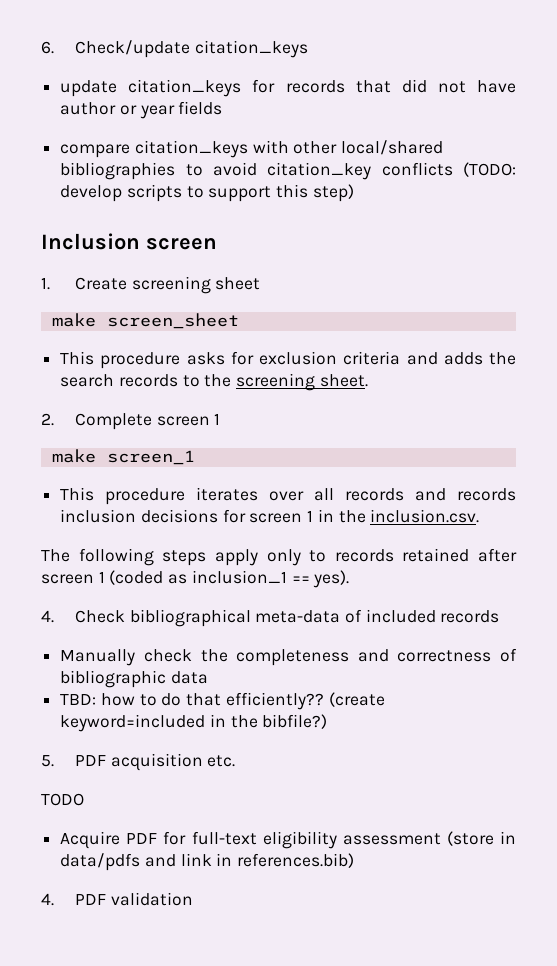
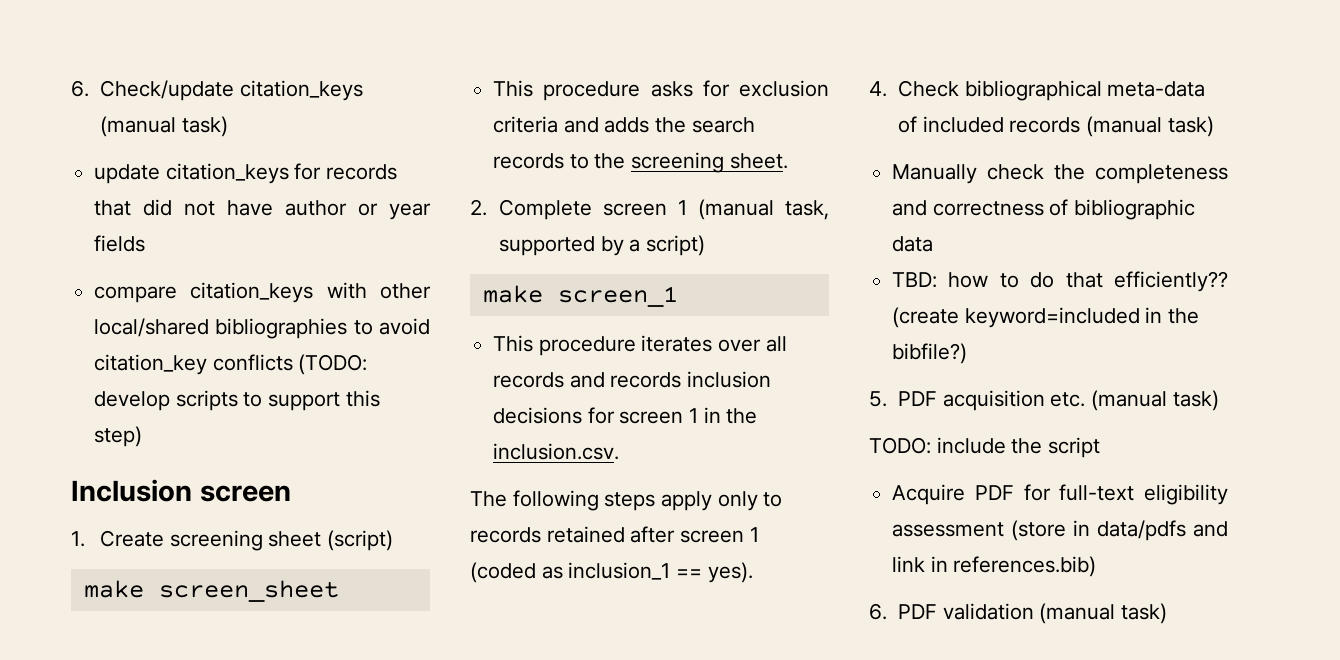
(308, 49) none -> [99,116,228,137] (manual task)
(261, 283) none -> [326,530,393,551] (script)
(221, 419) none -> [697,199,829,220] [498,235,705,256] (manual task, supported by a script)
(500, 616) none -> [1085,116,1214,137] (manual task)
[41,793,84,806] // TODO -> [1090,390,1219,411] [869,437,1101,458] (manual task) // TODO: include the script
[41,893,54,906] 4. -> [869,603,887,620] 6.
(193, 899) none -> [1039,603,1167,624] (manual task)

